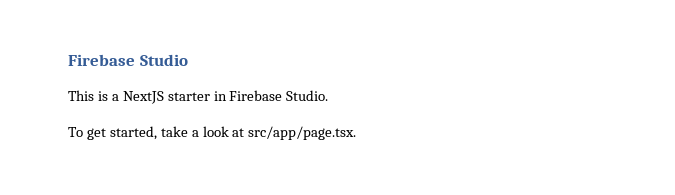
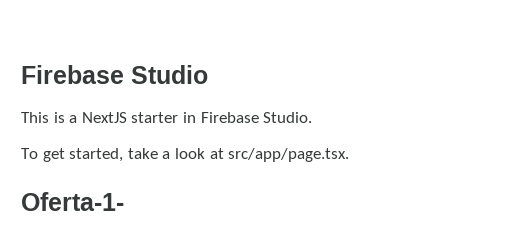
(357, 133) none -> [21,192,124,211] // Oferta-1-

